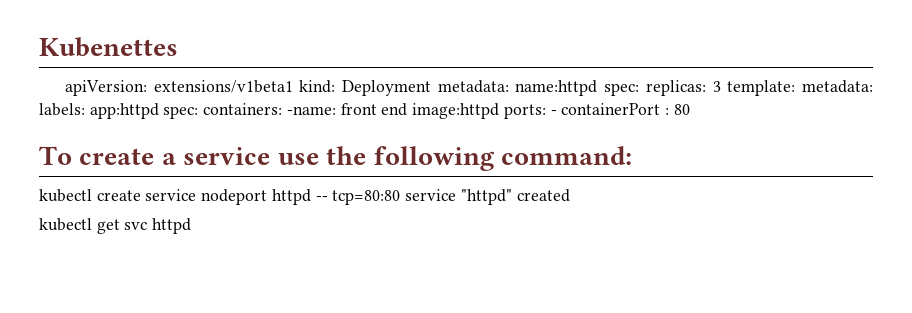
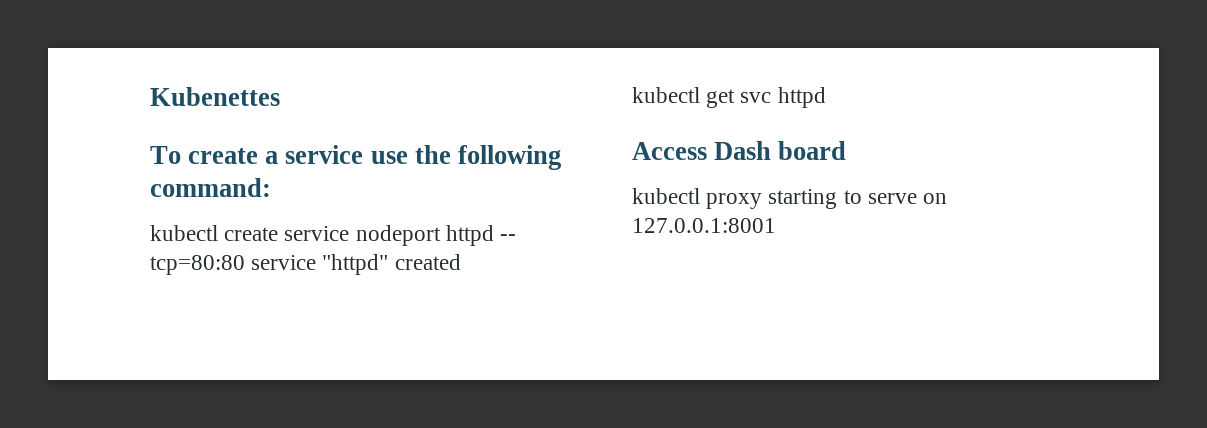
[64,80,873,96] [39,103,690,119] // apiVersion: extensions/v1beta1 kind: Deployment metadata: name:httpd spec: replicas: 3 template: metadata: labels: app:httpd spec: containers: -name: front end image:httpd ports: - containerPort : 80 -> (280, 96) none
(192, 226) none -> [632,141,847,160] [632,188,948,209] [632,218,776,233] // Access Dash board // kubectl proxy starting to serve on 127.0.0.1:8001

